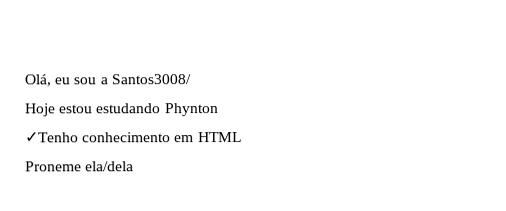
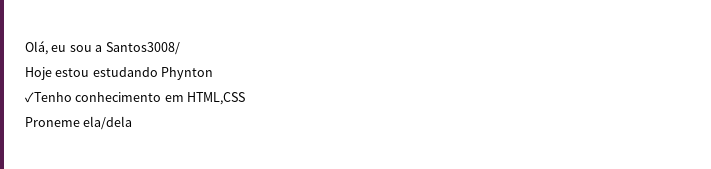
[197,132,242,143] HTML -> [187,92,246,105] HTML,CSS

